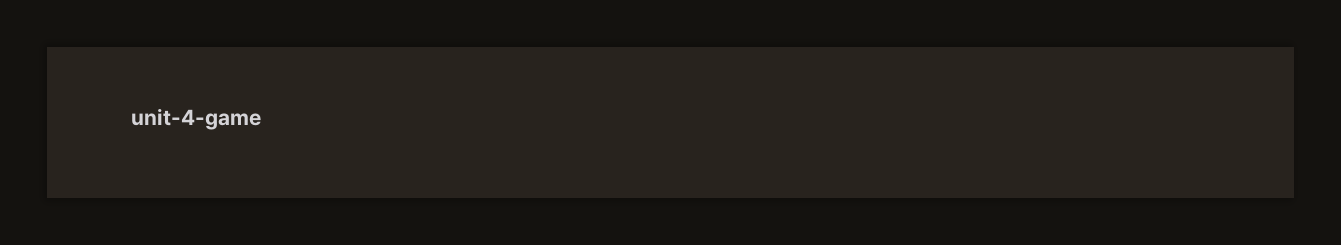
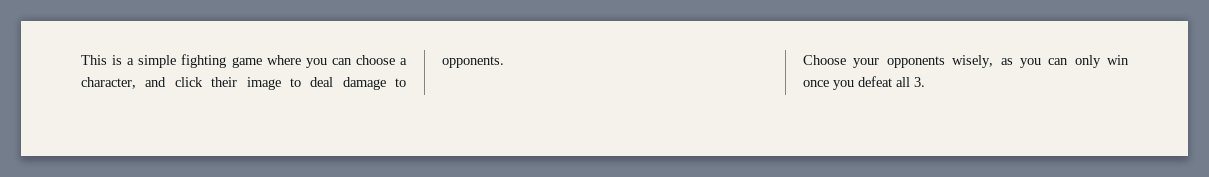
[131,108,261,130] unit-4-game -> [81,54,407,68] [81,77,406,90] [442,56,504,68] [803,55,1129,68] [803,76,925,90] This is a simple fighting game where you can choose a character, and click their image to deal damage to opponents. // Choose your opponents wisely, as you can only win once you defeat all 3.

